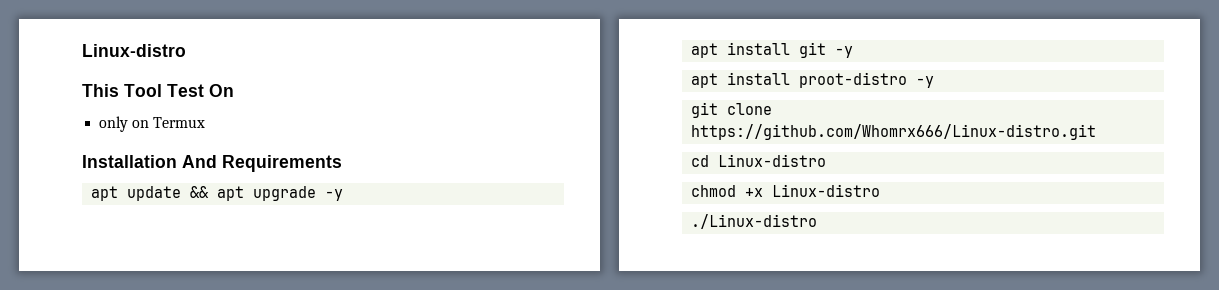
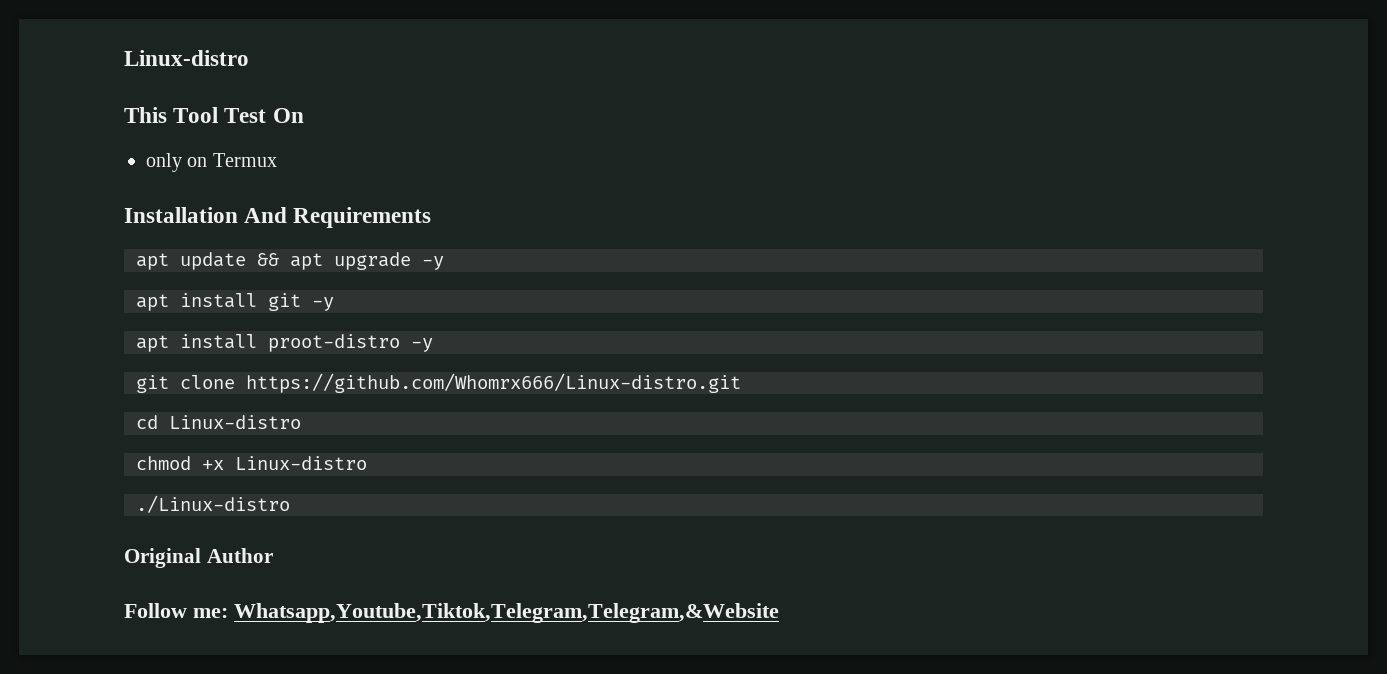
(818, 221) none -> [124,548,273,568] [124,603,779,623] // Original Author // Follow me: Whatsapp,Youtube,Tiktok,Telegram,Telegram,&Website

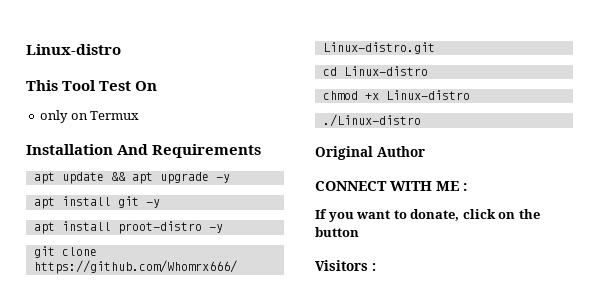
[124,603,779,623] Follow me: Whatsapp,Youtube,Tiktok,Telegram,Telegram,&Website -> [315,181,467,191] [315,209,540,222] [315,227,359,237] [315,260,376,271] CONNECT WITH ME : // If you want to donate, click on the button // Visitors :

